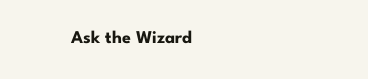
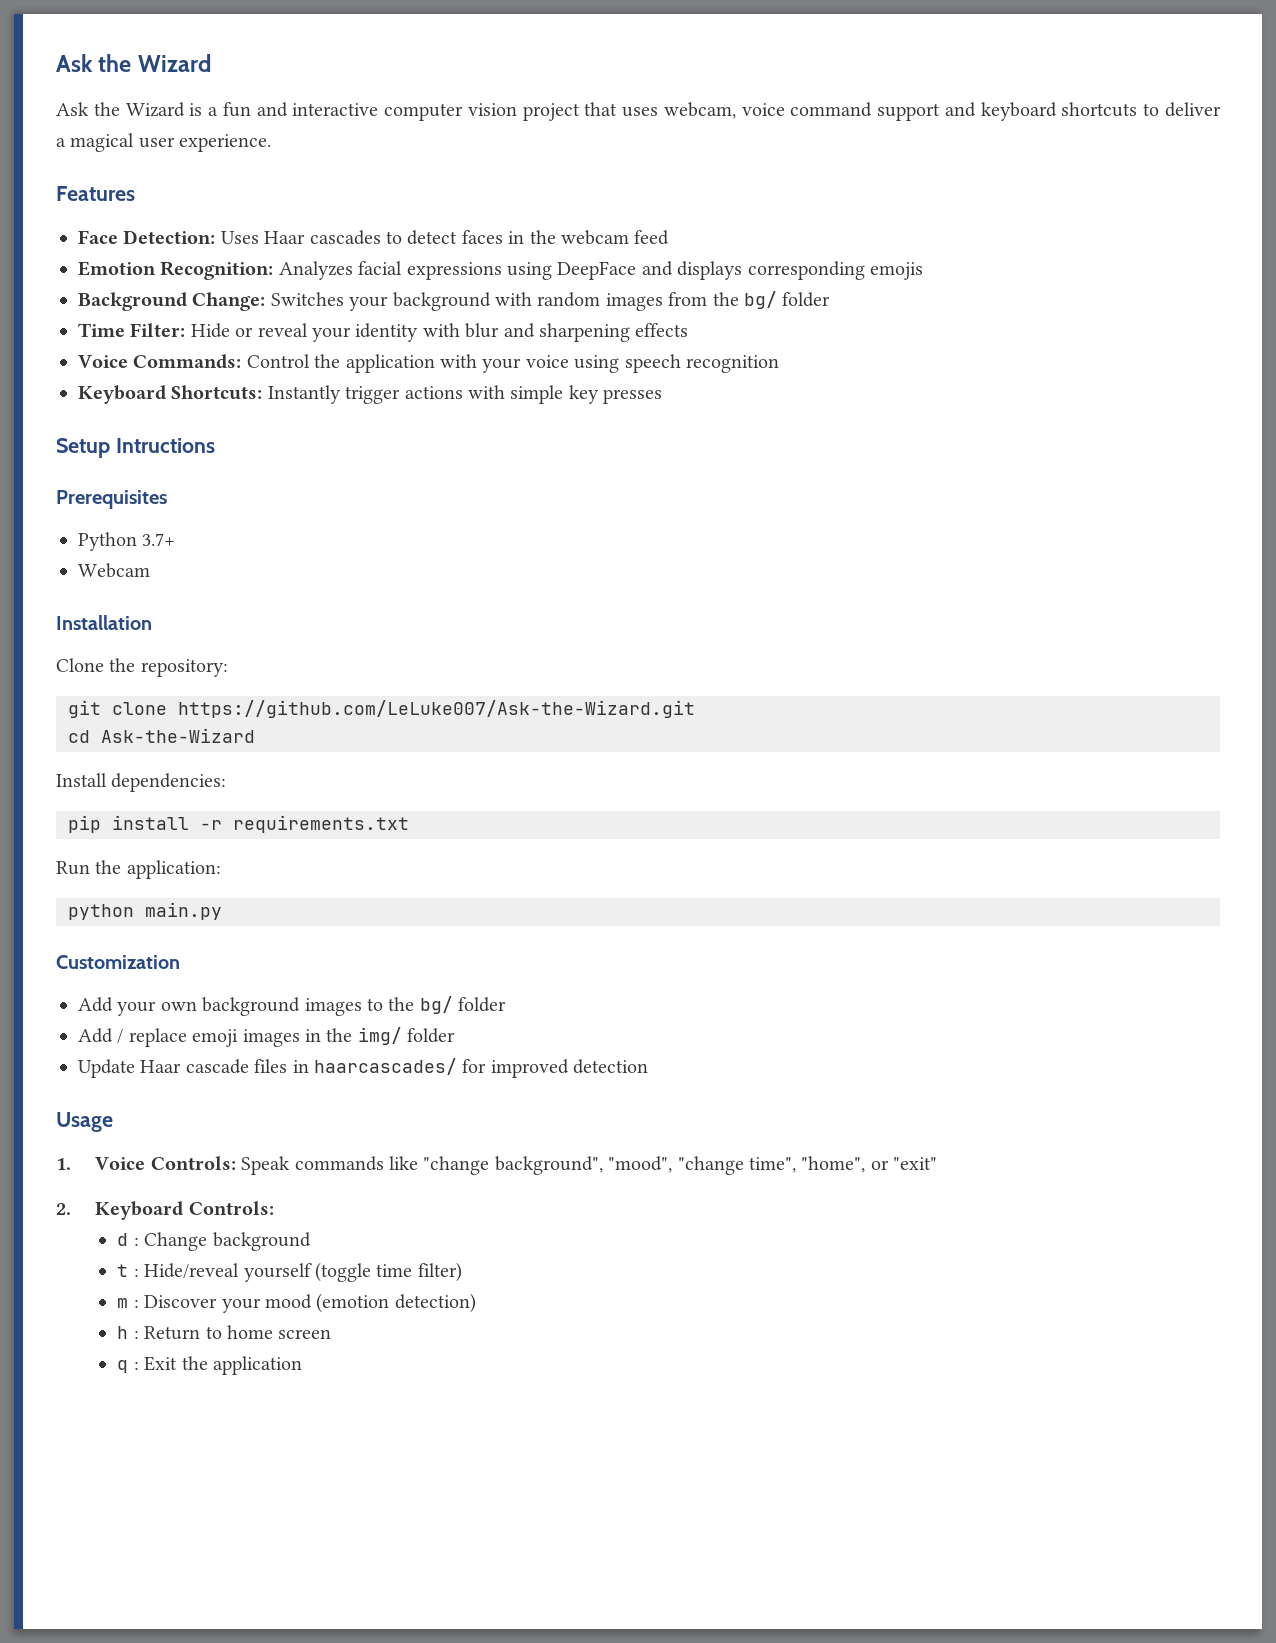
[70,30,192,44] Ask the Wizard -> [56,54,211,72] [56,102,1221,121] [56,133,272,152] [56,186,135,201] [78,230,670,245] [78,261,923,280] [78,291,831,311] [78,323,689,342] [78,354,779,373] [78,385,663,404] [56,438,215,458] [56,490,167,509] [78,532,176,551] [78,563,150,578] [56,615,152,630] [56,658,228,677] [68,700,695,718] [68,728,255,743] [56,773,227,792] [68,815,409,833] [56,860,221,879] [68,902,222,920] [56,955,180,969] [78,996,507,1016] [78,1027,456,1047] [78,1058,649,1078] [56,1112,113,1132] [56,1156,938,1175] [56,1201,274,1220] [117,1232,311,1251] [117,1262,462,1282] [117,1293,476,1313] [117,1325,332,1340] [117,1356,302,1375] Ask the Wizard // Ask the Wizard is a fun and interactive computer vision project that uses webcam, voice command support and keyboard shortcuts to deliver a magical user experience. // Features // Face Detection: Uses Haar cascades to detect faces in the webcam feed // Emotion Recognition: Analyzes facial expressions using DeepFace and displays corresponding emojis // Background Change: Switches your background with random images from the bg/ folder // Time Filter: Hide or reveal your identity with blur and sharpening effects // Voice Commands: Control the application with your voice using speech recognition // Keyboard Shortcuts: Instantly trigger actions with simple key presses // Setup Intructions // Prerequisites // Python 3.7+ // Webcam // Installation // Clone the repository: // git clone https://github.com/LeLuke007/Ask-the-Wizard.git // cd Ask-the-Wizard // Install dependencies: // pip install -r requirements.txt // Run the application: // python main.py // Customization // Add your own background images to the bg/ folder // Add / replace emoji images in the img/ folder // Update Haar cascade files in haarcascades/ for improved detection // Usage // 1. Voice Controls: Speak commands like "change background", "mood", "change time", "home", or "exit" // 2. Keyboard Controls: // d : Change background // t : Hide/reveal yourself (toggle time filter) // m : Discover your mood (emotion detection) // h : Return to home screen // q : Exit the application

